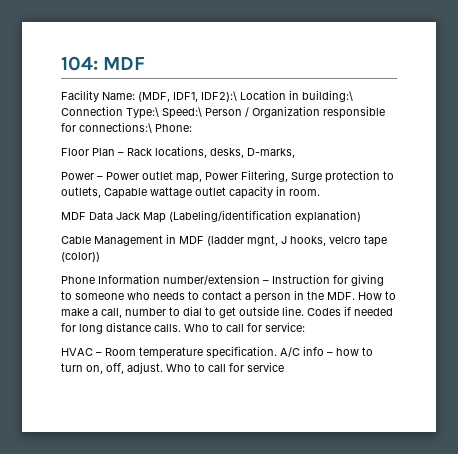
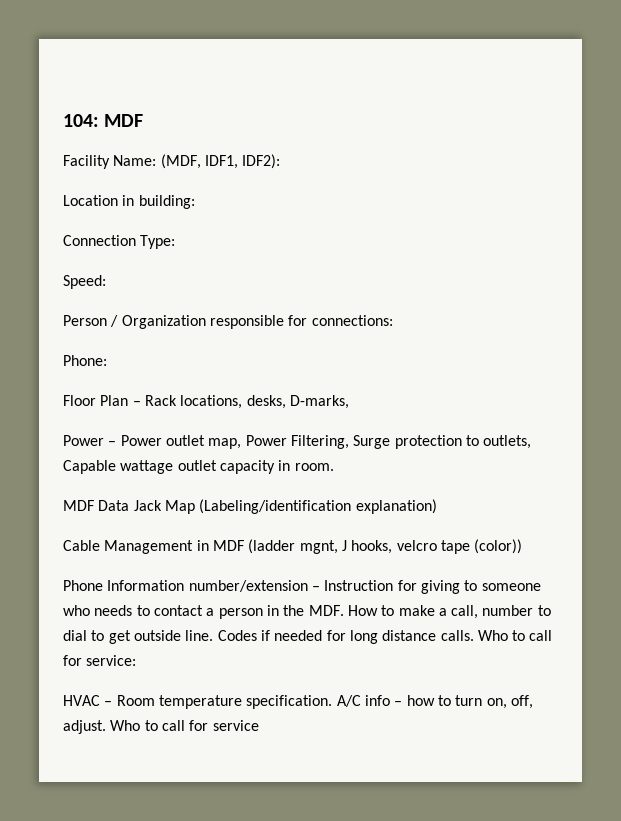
[201,91,237,102] IDF2):\ -> [242,154,281,169] IDF2): //
[302,90,353,102] [61,106,202,119] building:\ Connection Type:\ Speed:\ -> [138,195,195,209] [63,235,176,249] [63,275,106,289] building: // Connection Type: // Speed: //
[79,122,152,133] connections:\ -> [311,315,393,326] connections: //

